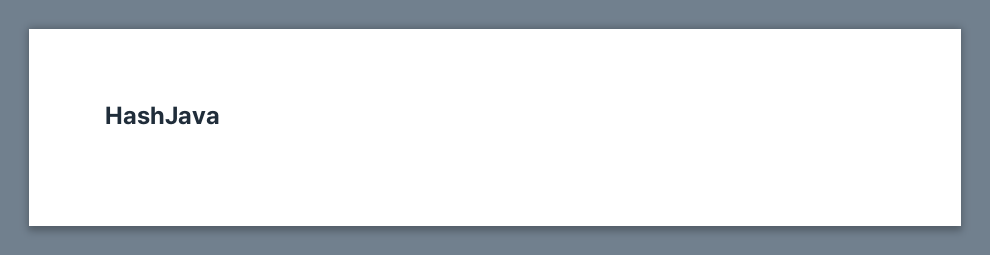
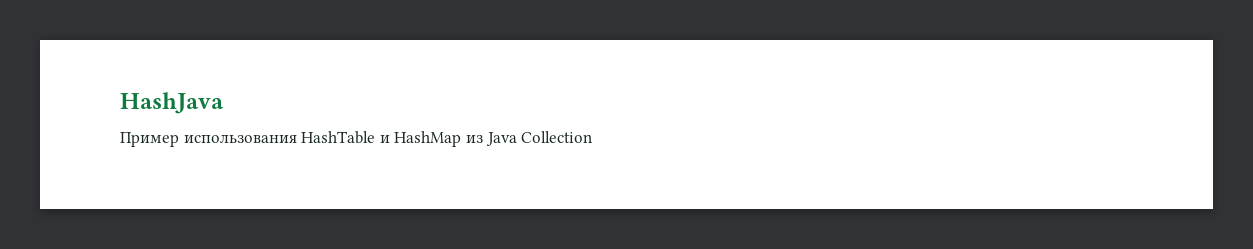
(220, 115) none -> [120,131,593,147] // Пример использования HashTable и HashMap из Java Collection

